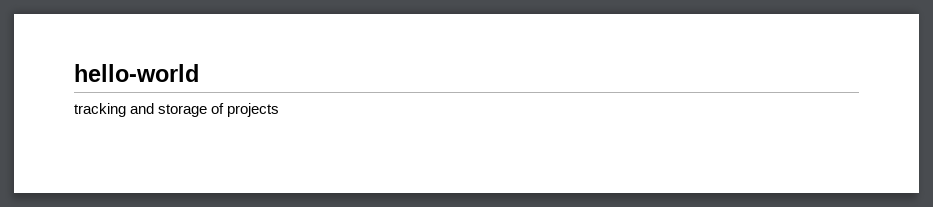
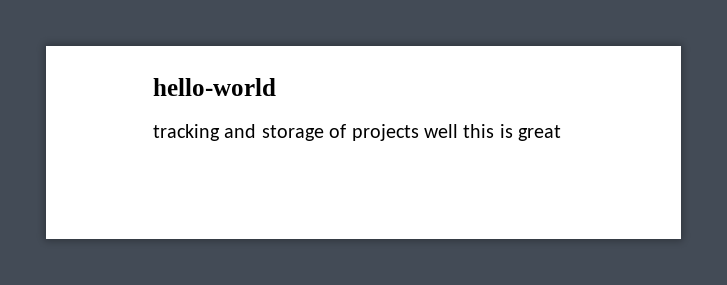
(280, 110) none -> [424,124,562,141] well this is great

